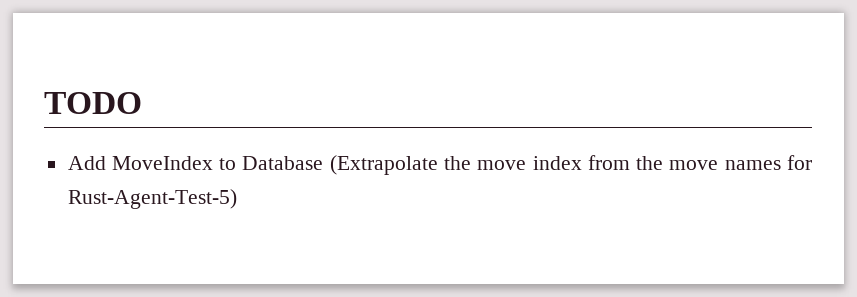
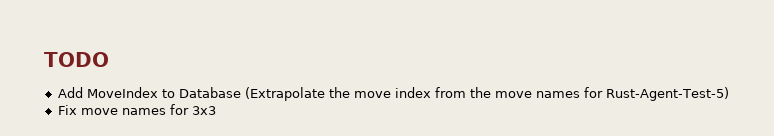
(237, 199) none -> [57,104,216,115] // Fix move names for 3x3

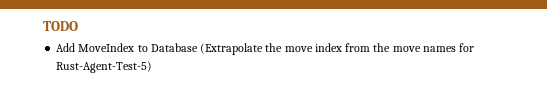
[57,104,216,115] // Fix move names for 3x3 -> (153, 67) none

